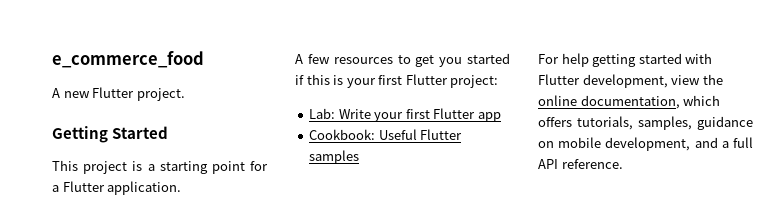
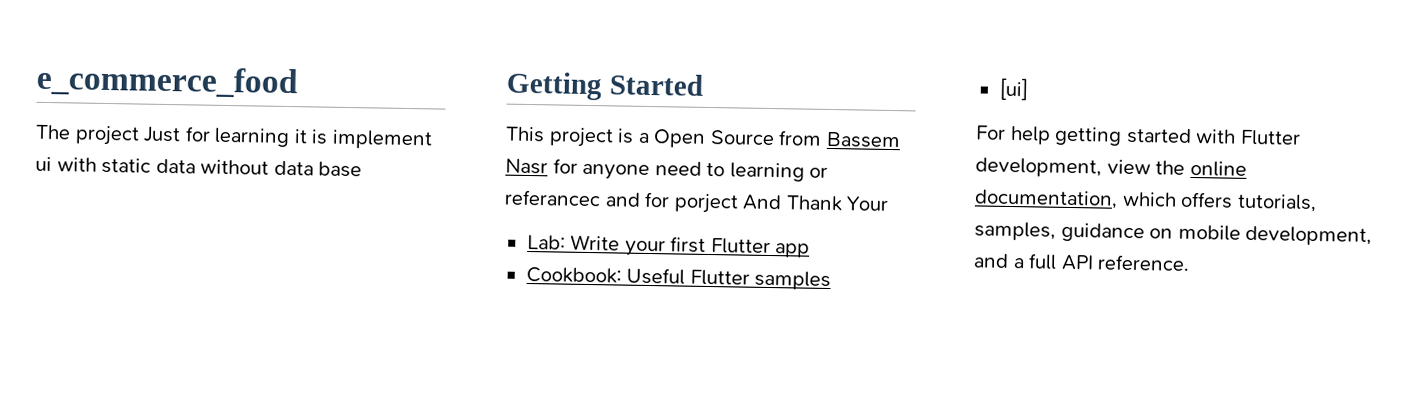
[52,87,185,101] A new Flutter project. -> [35,124,433,150] [35,156,363,178] The project Just for learning it is implement ui with static data without data base
[159,161,268,174] [52,181,182,195] [295,53,510,67] [295,74,499,88] starting point for a Flutter application. // A few resources to get you started if this is your first Flutter project: -> [653,129,901,149] [505,158,829,182] [504,189,890,214] Open Source from Bassem Nasr for anyone need to learning or referancec and for porject And Thank Your
(360, 157) none -> [998,77,1029,101] // [ui]

